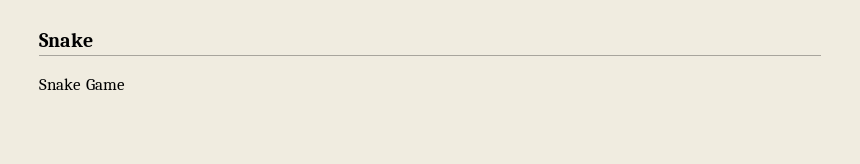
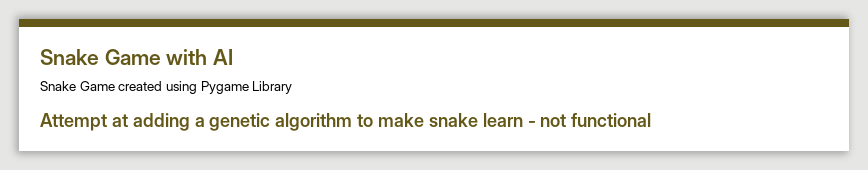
[39,32,93,47] [39,78,125,90] Snake // Snake Game -> [40,49,234,65] [40,81,293,94] [40,113,652,131] Snake Game with AI // Snake Game created using Pygame Library // Attempt at adding a genetic algorithm to make snake learn - not functional

